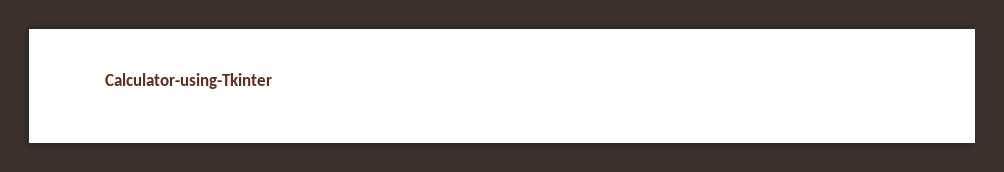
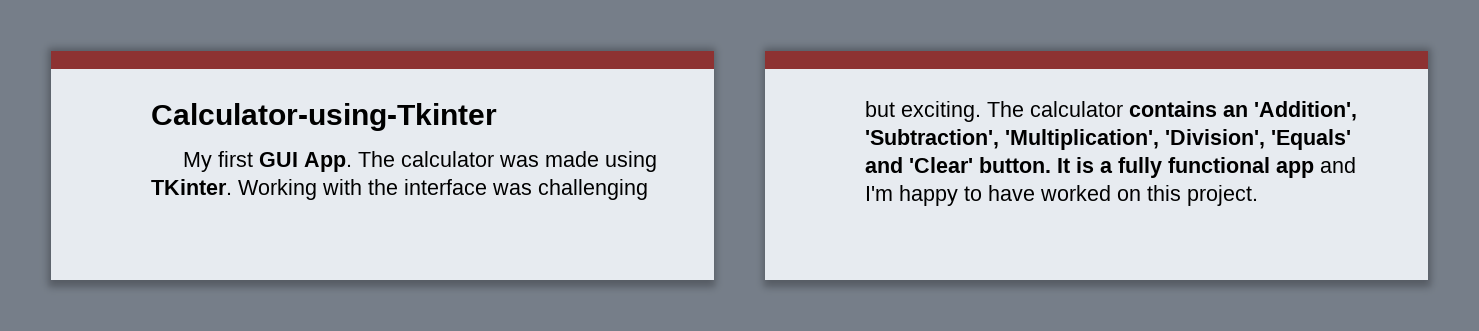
(272, 81) none -> [182,151,657,172] [151,179,648,200] [865,101,1357,122] [865,129,1351,150] [865,157,1356,178] [865,185,1258,206] // My first GUI App. The calculator was made using TKinter. Working with the interface was challenging but exciting. The calculator contains an 'Addition', 'Subtraction', 'Multiplication', 'Division', 'Equals' and 'Clear' button. It is a fully functional app and I'm happy to have worked on this project.

